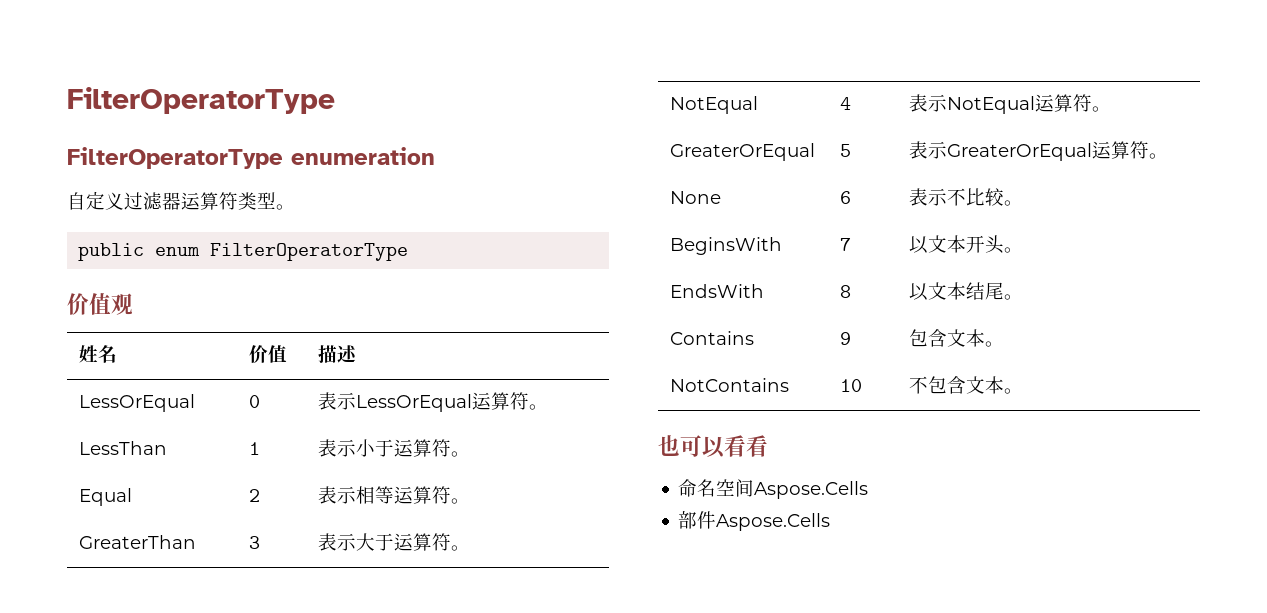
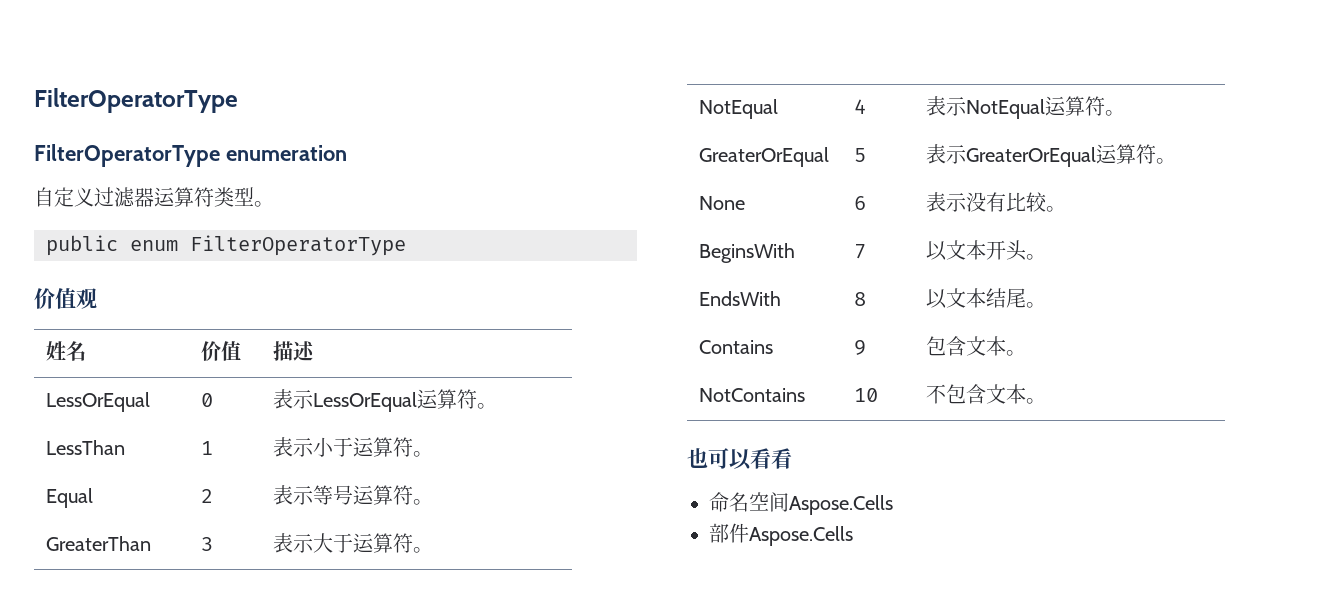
[356,486,395,504] 相等 -> [313,485,354,505] 等号
[947,188,967,206] 不 -> [966,192,1007,212] 没有

